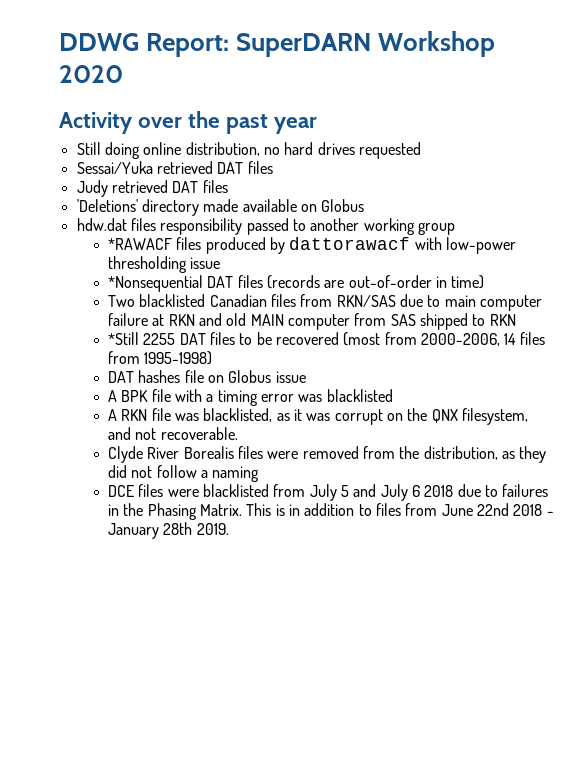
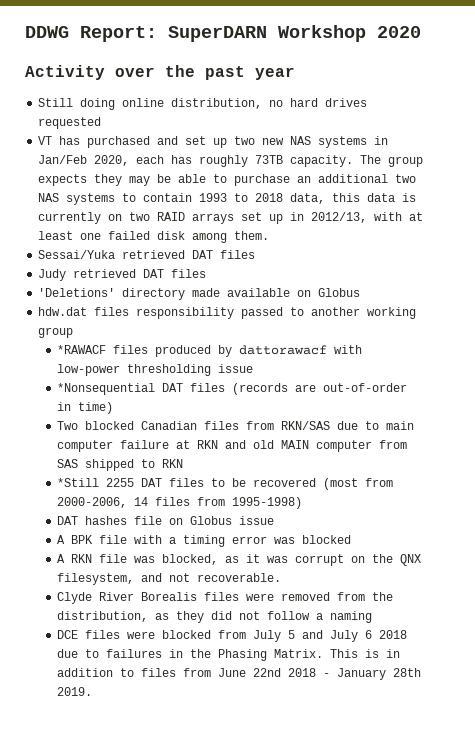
(421, 150) none -> [38,136,389,148] [38,155,424,167] [38,174,417,186] [38,193,417,205] [38,212,424,224] [38,231,270,243] // VT has purchased and set up two new NAS systems in Jan/Feb 2020, each has roughly 73TB capacity. The group expects they may be able to purchase an additional two NAS systems to contain 1993 to 2018 data, this data is currently on two RAID arrays set up in 2012/13, with at least one failed disk among them.
[139,294,206,307] blacklisted -> [85,421,135,430] blocked
[326,389,393,402] blacklisted -> [302,535,352,544] blocked
[203,408,273,422] blacklisted, -> [162,554,219,565] blocked,
[203,484,270,497] blacklisted -> [162,630,212,639] blocked

